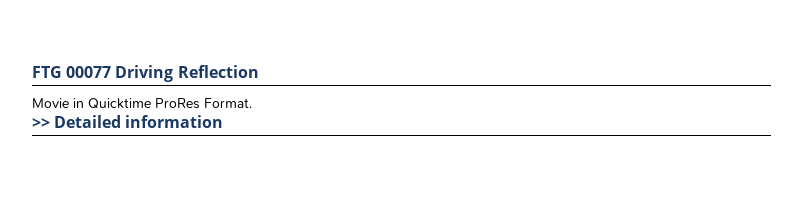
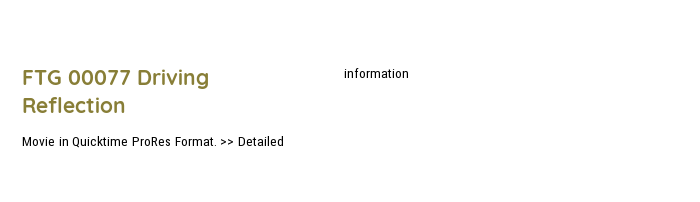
(252, 103) // -> (217, 141) none

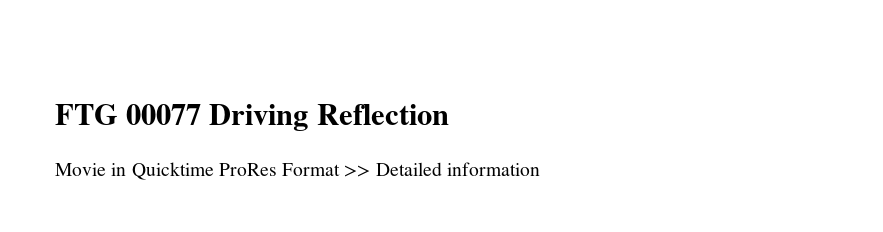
[174,137,217,146] Format. -> [282,163,341,176] Format

